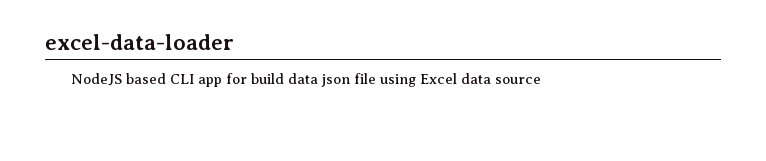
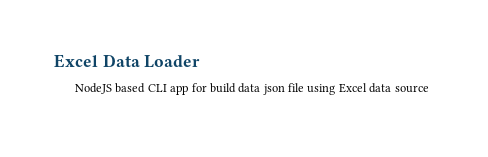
[45,34,234,50] excel-data-loader -> [54,54,201,68] Excel Data Loader

